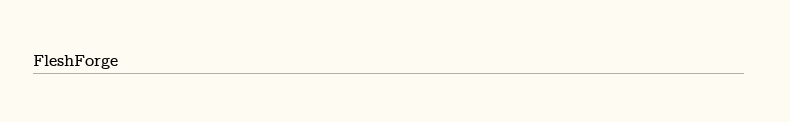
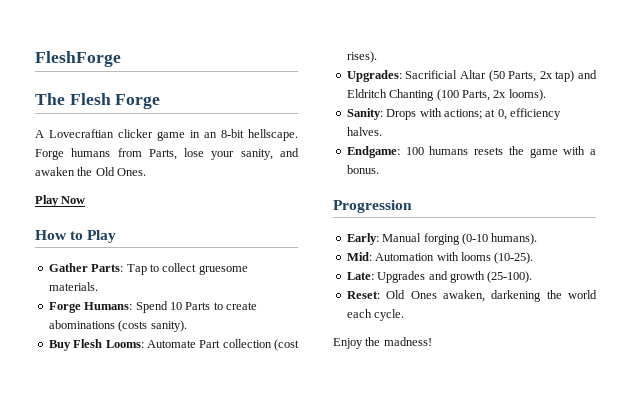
(118, 62) none -> [35,93,161,109] [35,129,298,141] [35,148,299,160] [35,167,147,176] [35,195,86,207] [35,230,117,243] [48,263,248,275] [48,282,98,291] [48,301,257,313] [48,320,187,332] [48,339,299,351] [346,51,377,63] [346,70,597,82] [346,89,546,101] [346,108,561,120] [346,127,382,136] [346,146,596,158] [346,165,379,174] [333,200,412,213] [346,233,538,245] [346,252,534,264] [346,271,533,283] [346,290,597,302] [346,309,405,321] [333,337,432,349] // The Flesh Forge // A Lovecraftian clicker game in an 8-bit hellscape. Forge humans from Parts, lose your sanity, and awaken the Old Ones. // Play Now // How to Play // Gather Parts: Tap to collect gruesome materials. // Forge Humans: Spend 10 Parts to create abominations (costs sanity). // Buy Flesh Looms: Automate Part collection (cost rises). // Upgrades: Sacrificial Altar (50 Parts, 2x tap) and Eldritch Chanting (100 Parts, 2x looms). // Sanity: Drops with actions; at 0, efficiency halves. // Endgame: 100 humans resets the game with a bonus. // Progression // Early: Manual forging (0-10 humans). // Mid: Automation with looms (10-25). // Late: Upgrades and growth (25-100). // Reset: Old Ones awaken, darkening the world each cycle. // Enjoy the madness!

